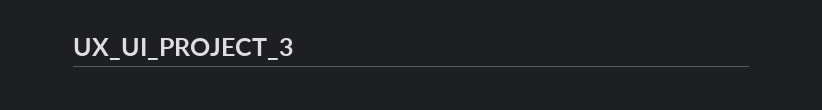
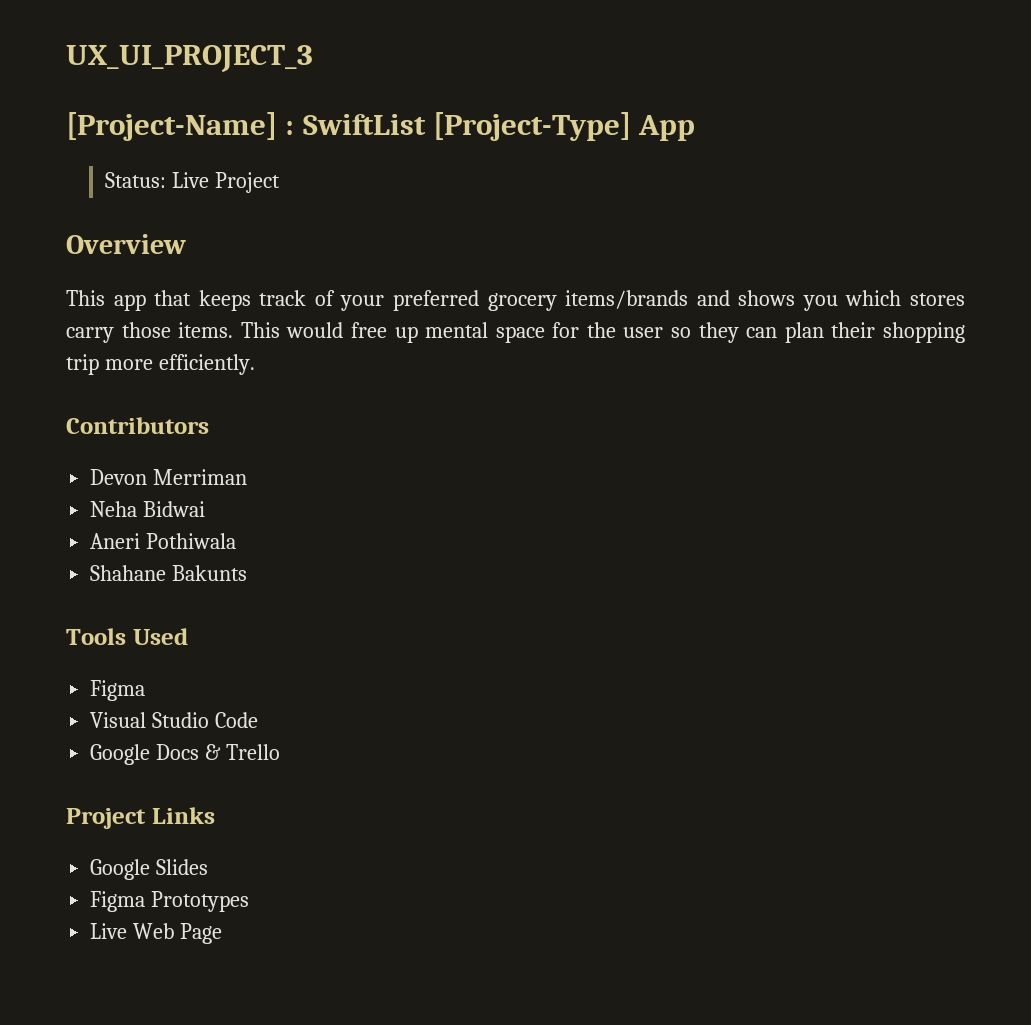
(294, 49) none -> [66,112,696,141] [104,172,280,193] [66,234,186,254] [66,290,965,311] [66,322,966,343] [66,354,255,375] [66,417,209,434] [90,469,248,485] [90,501,206,517] [90,533,237,549] [90,565,248,581] [66,628,188,645] [90,680,146,701] [90,712,259,728] [90,744,281,765] [66,807,215,829] [90,859,209,880] [90,891,250,912] [90,923,223,944] // [Project-Name] : SwiftList [Project-Type] App // Status: Live Project // Overview // This app that keeps track of your preferred grocery items/brands and shows you which stores carry those items. This would free up mental space for the user so they can plan their shopping trip more efficiently. // Contributors // Devon Merriman // Neha Bidwai // Aneri Pothiwala // Shahane Bakunts // Tools Used // Figma // Visual Studio Code // Google Docs & Trello // Project Links // Google Slides // Figma Prototypes // Live Web Page

